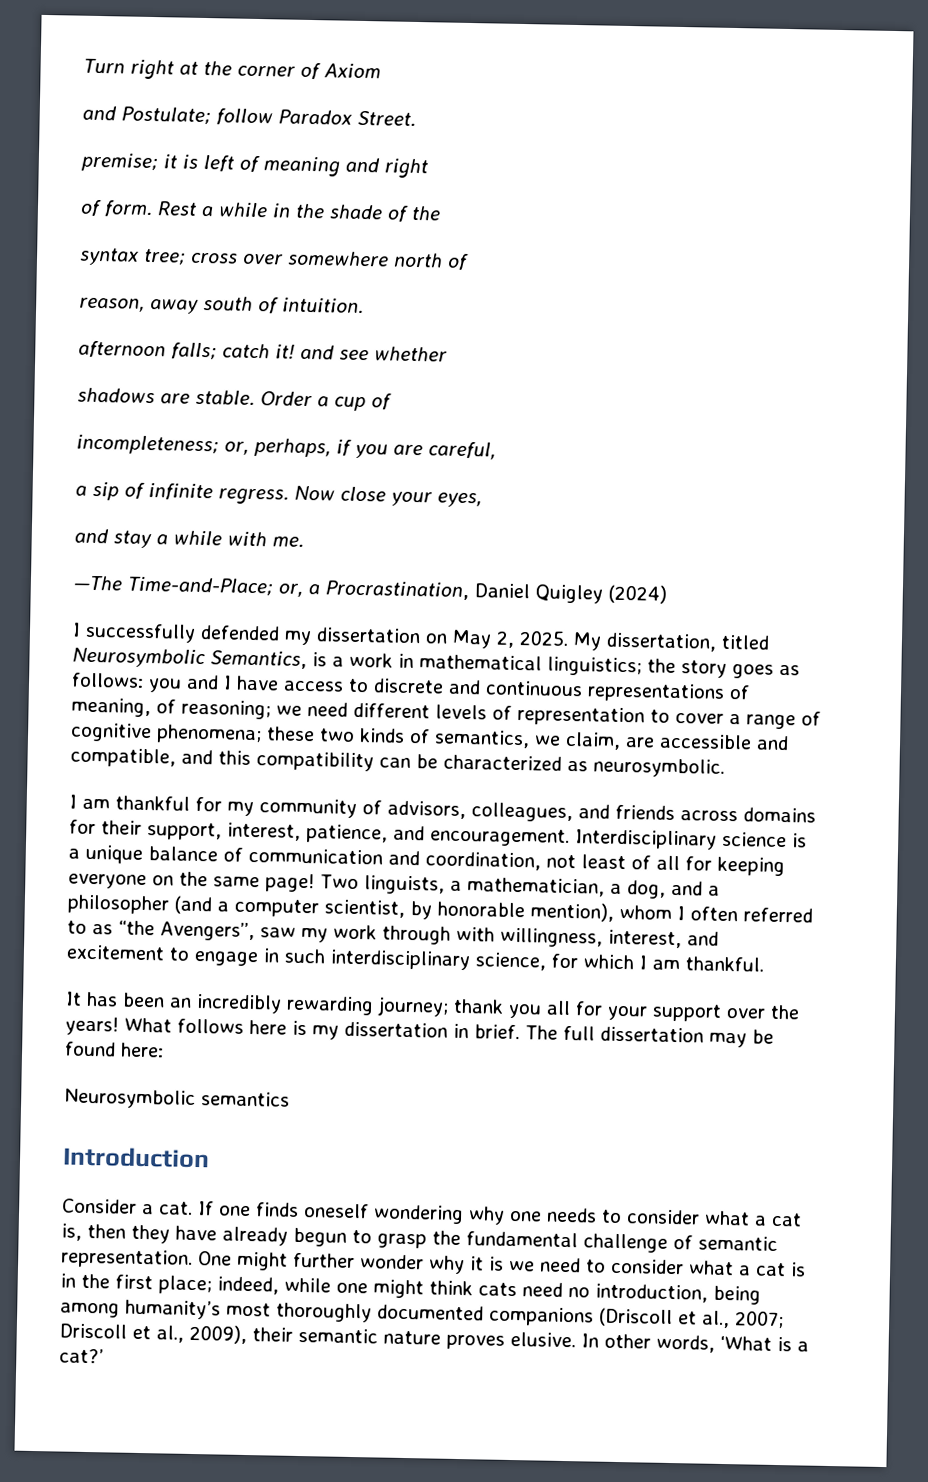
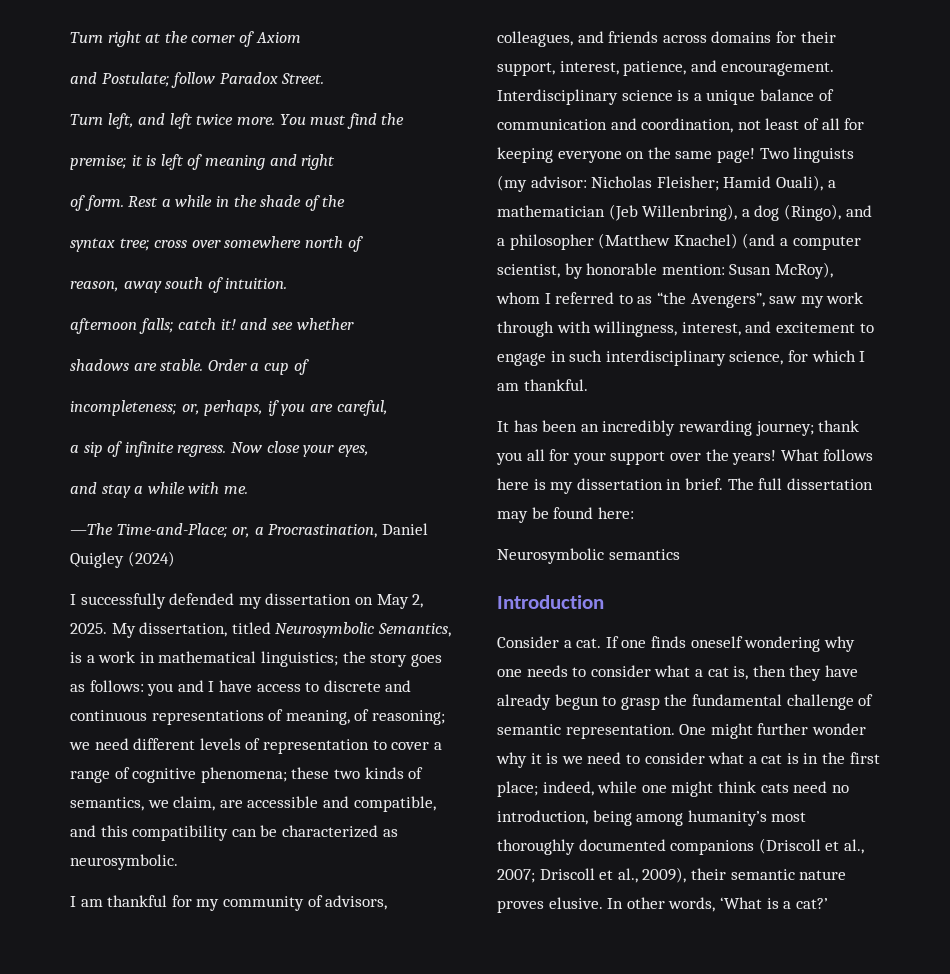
(416, 118) none -> [70,113,405,129] // Turn left, and left twice more. You must find the
[363,875,666,899] linguists, a mathematician, a dog, -> [793,147,855,163] [497,175,836,192] [497,204,841,221] linguists (my advisor: Nicholas Fleisher; Hamid Ouali), a mathematician (Jeb Willenbring), a dog (Ringo),
(170, 904) none -> [598,233,738,249] (Matthew Knachel)
[530,902,614,922] mention), -> [661,262,833,279] mention: Susan McRoy),
[690,906,738,922] often -> (551, 298) none

